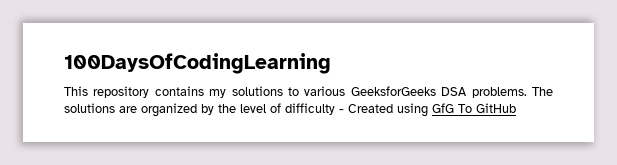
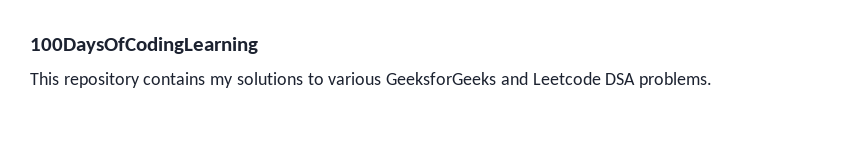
[441,87,553,98] [64,103,516,117] DSA problems. The solutions are organized by the level of difficulty - Created using GfG To GitHub -> [500,72,712,88] and Leetcode DSA problems.

